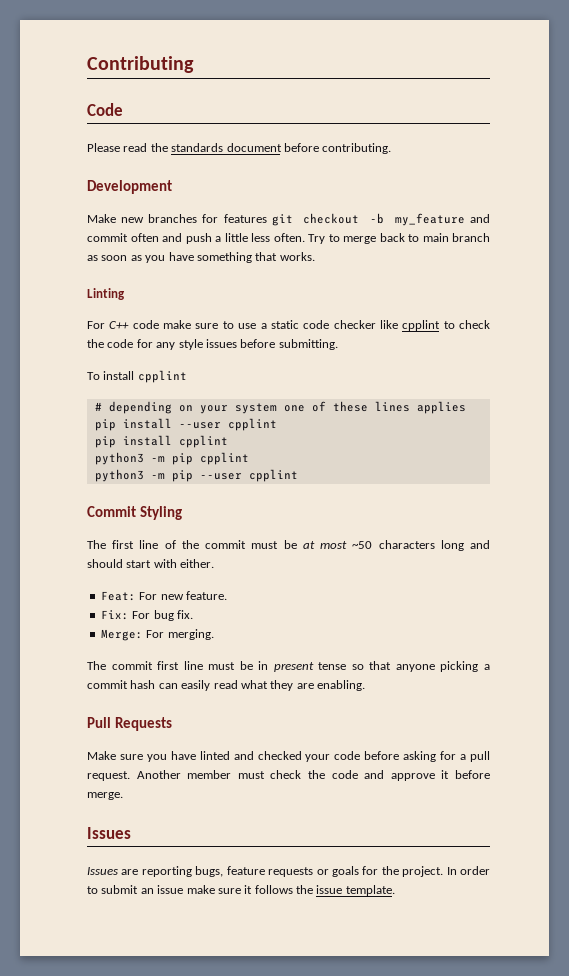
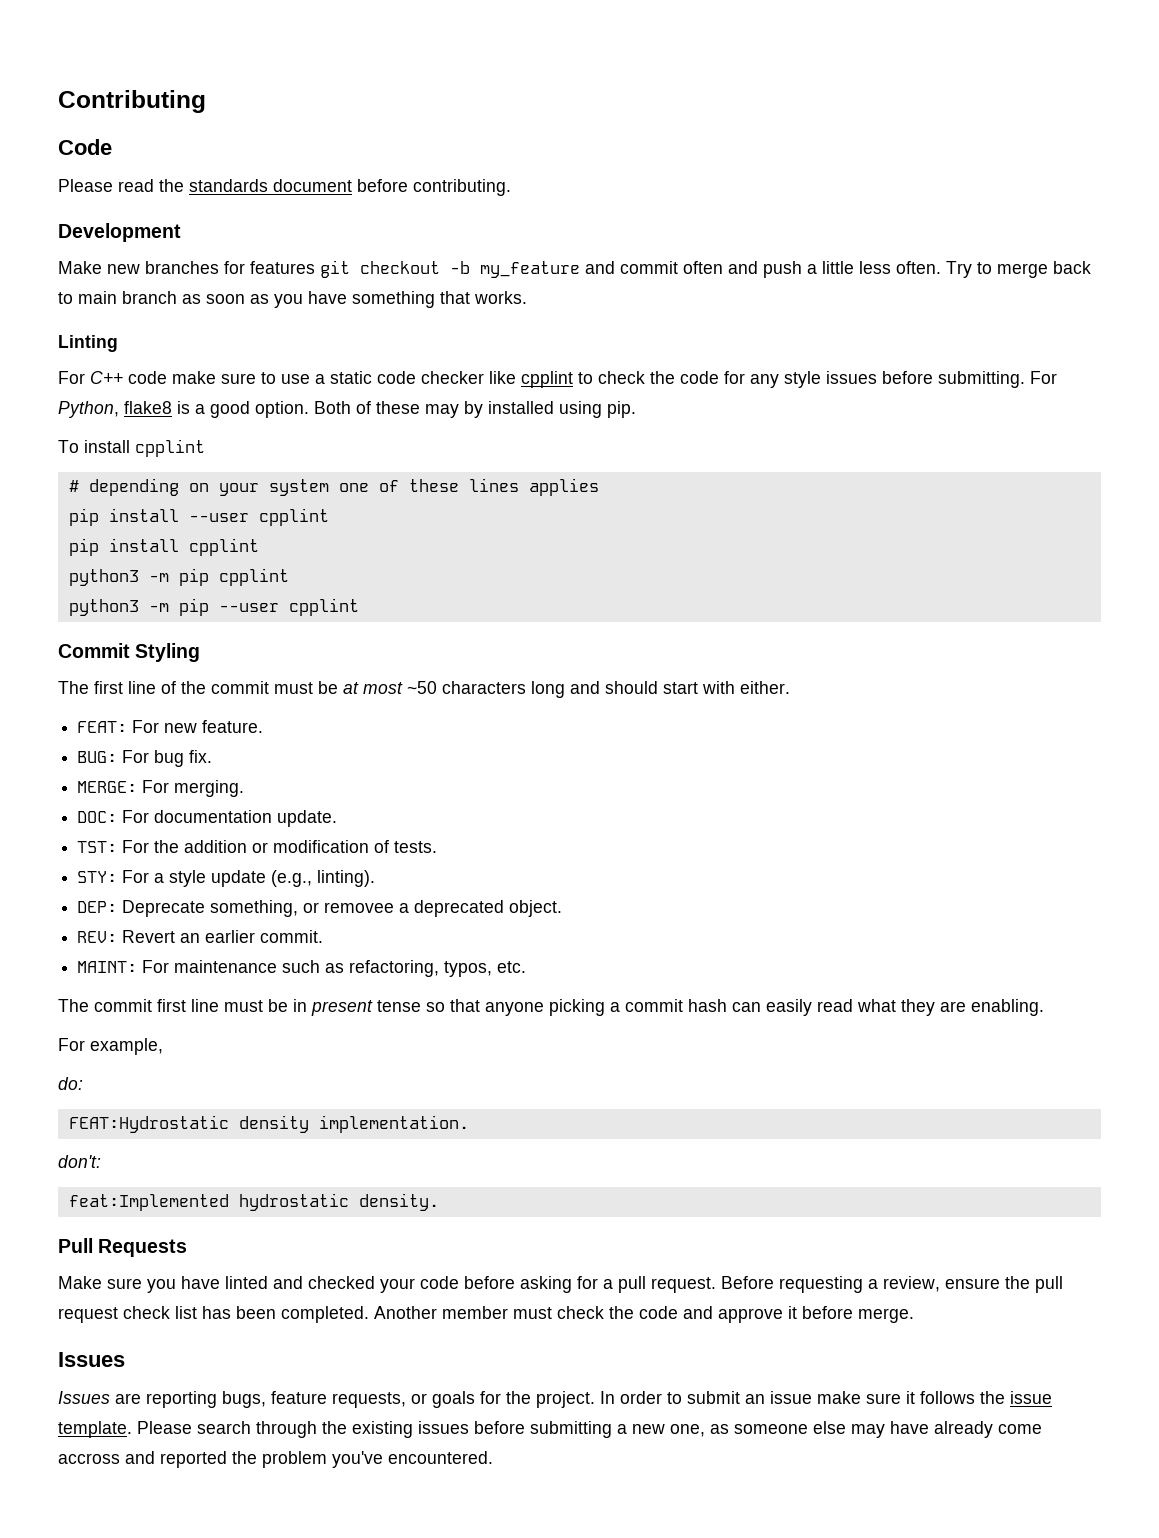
(338, 344) none -> [1030,371,1057,384] [58,401,636,418] For Python, flake8 is a good option. Both of these may by installed using pip.
[100,591,136,601] Feat: -> [77,721,128,733] FEAT:
[100,610,129,620] Fix: -> [77,751,118,763] BUG:
[100,629,143,641] Merge: -> [77,781,138,793] MERGE:
(214, 634) none -> [77,810,338,827] [77,840,438,853] [77,870,376,887] [77,900,563,917] [77,930,324,943] [77,960,527,977] // DOC: For documentation update. // TST: For the addition or modification of tests. // STY: For a style update (e.g., linting). // DEP: Deprecate something, or removee a deprecated object. // REV: Revert an earlier commit. // MAINT: For maintenance such as refactoring, typos, etc.
(365, 685) none -> [58,1038,163,1055] [58,1077,83,1090] [68,1115,469,1133] [58,1155,101,1168] [68,1193,439,1211] // For example, // do: // FEAT:Hydrostatic density implementation. // don't: // feat:Implemented hydrostatic density.
(130, 776) none -> [721,1276,1063,1293] [58,1306,369,1323] Before requesting a review, ensure the pull request check list has been completed.
[268,867,314,877] requests -> [332,1392,406,1408] requests,
(395, 890) none -> [137,1421,1042,1438] [58,1451,493,1468] Please search through the existing issues before submitting a new one, as someone else may have already come accross and reported the problem you've encountered.

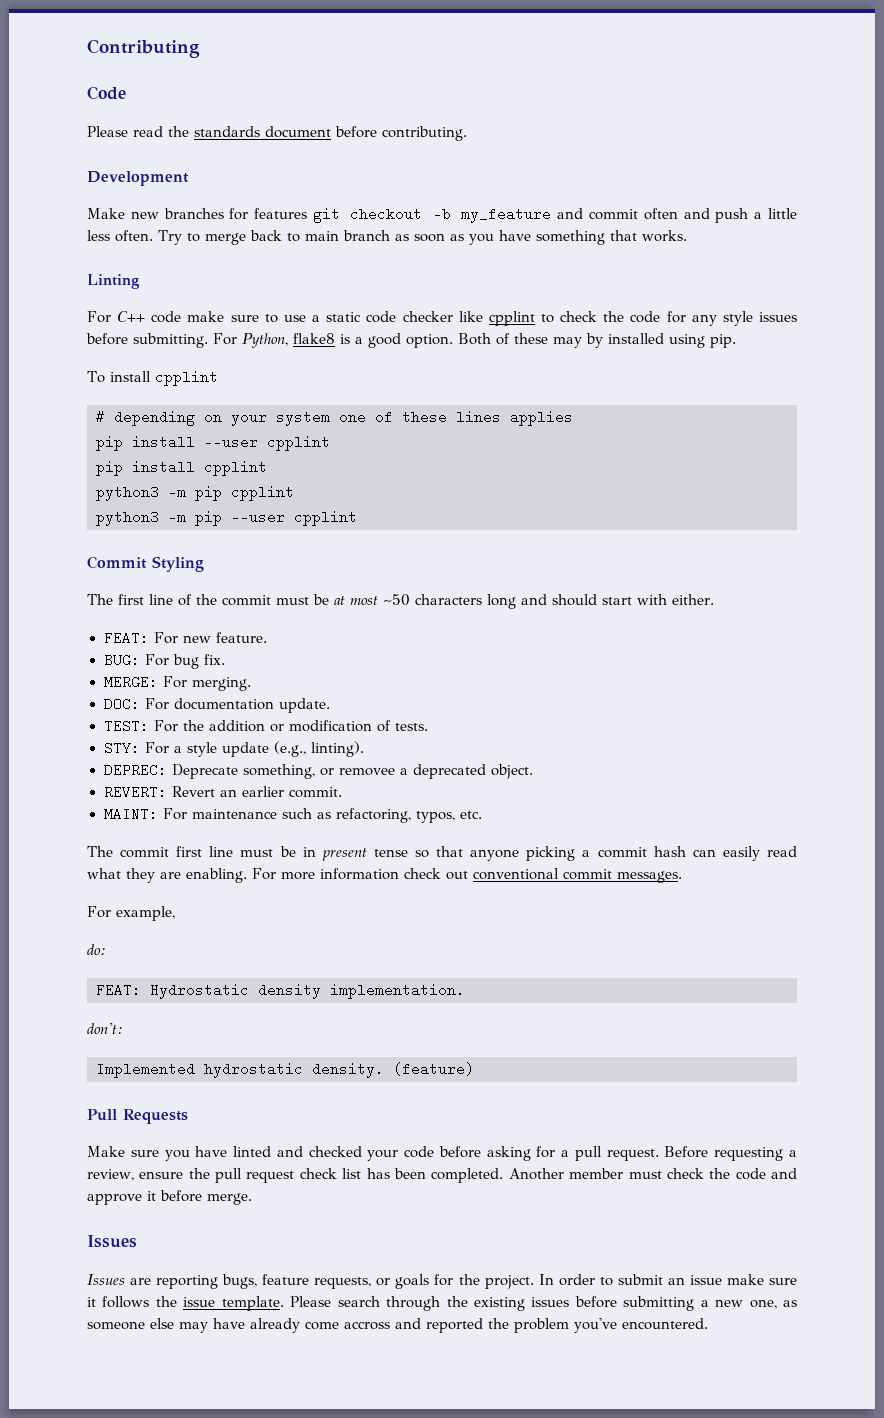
[77,841,118,853] TST: -> [103,719,149,733] TEST:
[77,901,118,913] DEP: -> [103,763,167,777] DEPREC:
[77,931,118,943] REV: -> [103,785,167,799] REVERT:
(1044, 1007) none -> [252,868,682,883] For more information check out conventional commit messages.
[68,1115,229,1133] FEAT:Hydrostatic -> [96,983,249,999] FEAT: Hydrostatic
[68,1194,229,1211] feat:Implemented -> [96,1062,195,1078] Implemented
(439, 1202) none -> [393,1062,474,1076] (feature)

